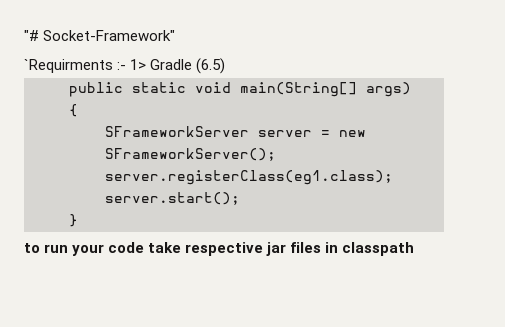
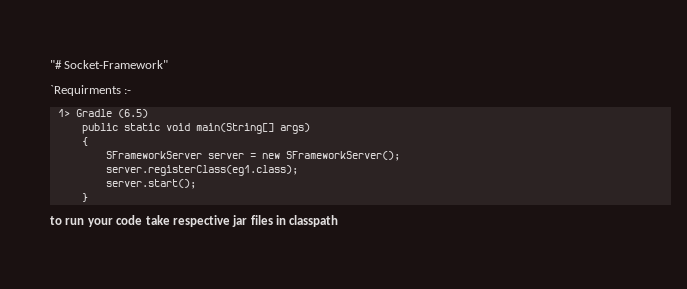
(127, 66) none -> (132, 91) //

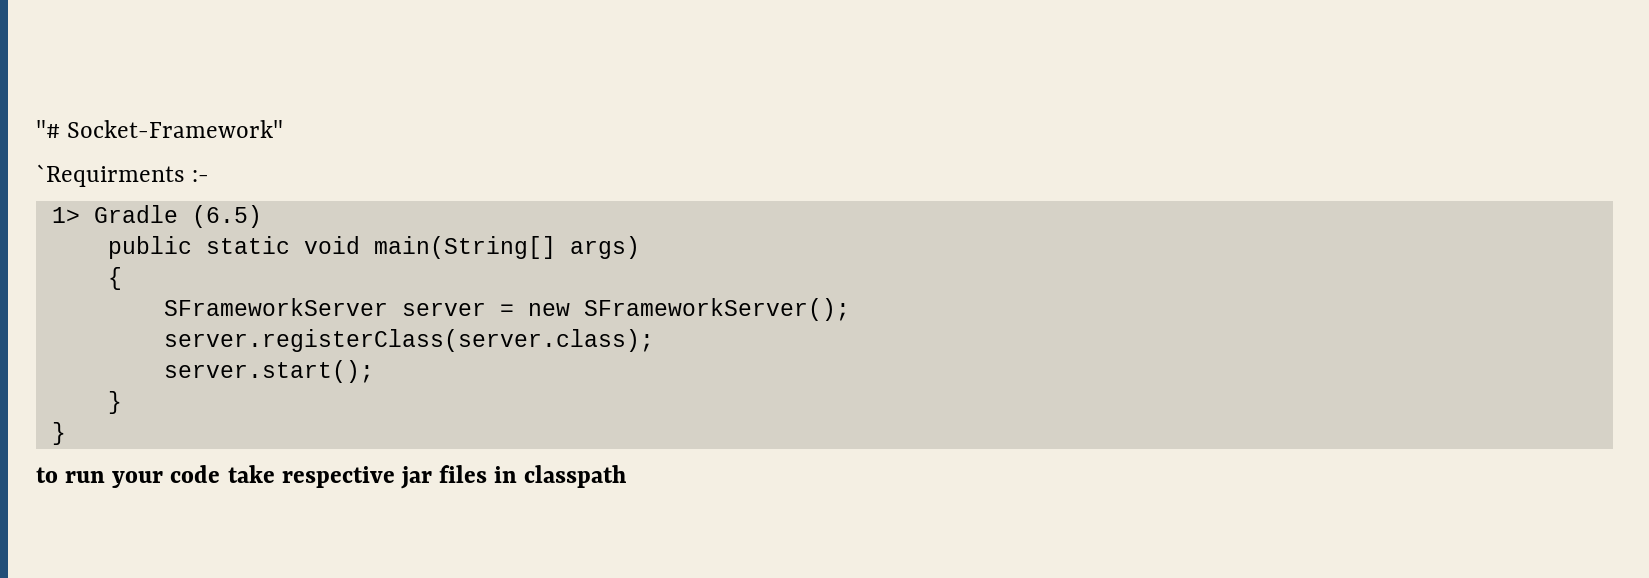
[105,165,298,176] server.registerClass(eg1.class); -> [163,329,654,352] server.registerClass(server.class);
(88, 197) none -> [51,422,66,445] // }

